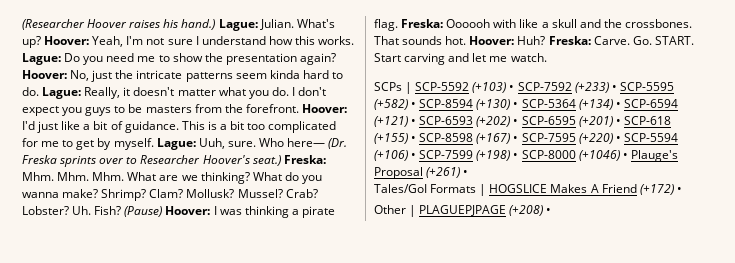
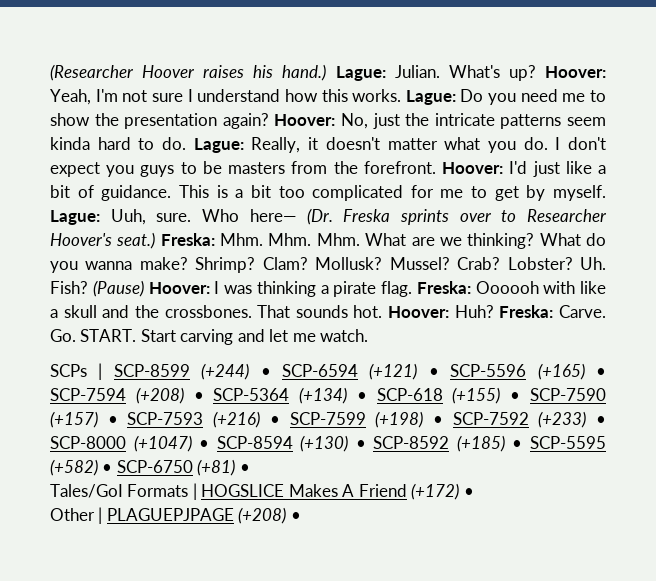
[415,82,507,93] SCP-5592 (+103) -> [113,363,606,380] [50,387,606,404] [50,411,424,428] SCP-8599 (+244) • SCP-6594 (+121) • SCP-5596 (+165) • SCP-7594 (+208) • SCP-5364 (+134) • SCP-618 (+155) • SCP-7590 (+157) • SCP-7593 (+216) • SCP-7599 (+198)
[619,82,674,91] [374,99,408,110] SCP-5595 (+582) -> [50,435,192,452] SCP-8000 (+1047)
[521,99,678,110] [374,116,671,127] [374,133,678,144] [374,150,678,162] [374,167,461,179] SCP-5364 (+134) • SCP-6594 (+121) • SCP-6593 (+202) • SCP-6595 (+201) • SCP-618 (+155) • SCP-8598 (+167) • SCP-7595 (+220) • SCP-5594 (+106) • SCP-7599 (+198) • SCP-8000 (+1046) • Plauge's Proposal (+261) -> [373,435,606,452] [50,459,236,476] SCP-8592 (+185) • SCP-5595 (+582) • SCP-6750 (+81)

